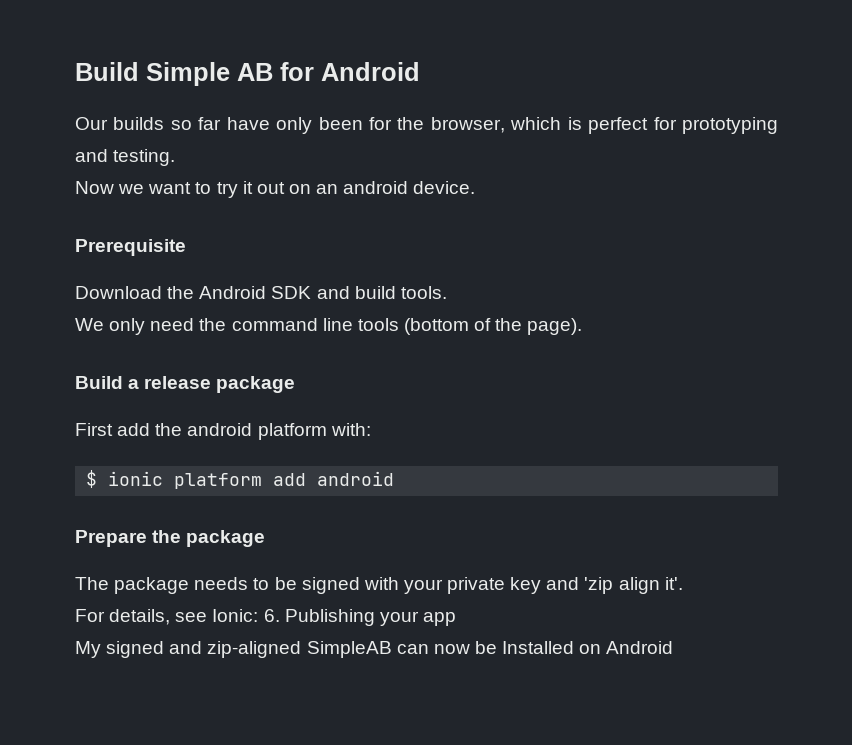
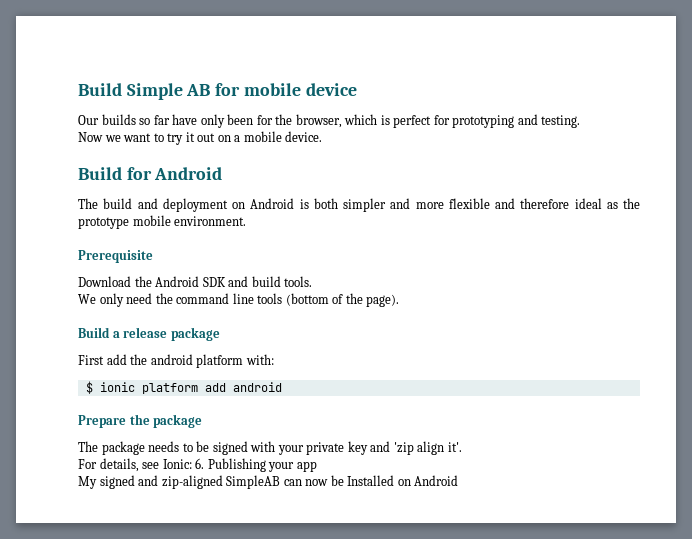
[321,62,420,81] Android -> [243,83,357,96] mobile device
[316,181,409,194] an android -> [234,131,282,142] a mobile
(476, 187) none -> [78,167,223,180] [78,198,640,212] [78,215,247,229] // Build for Android // The build and deployment on Android is both simpler and more flexible and therefore ideal as the prototype mobile environment.

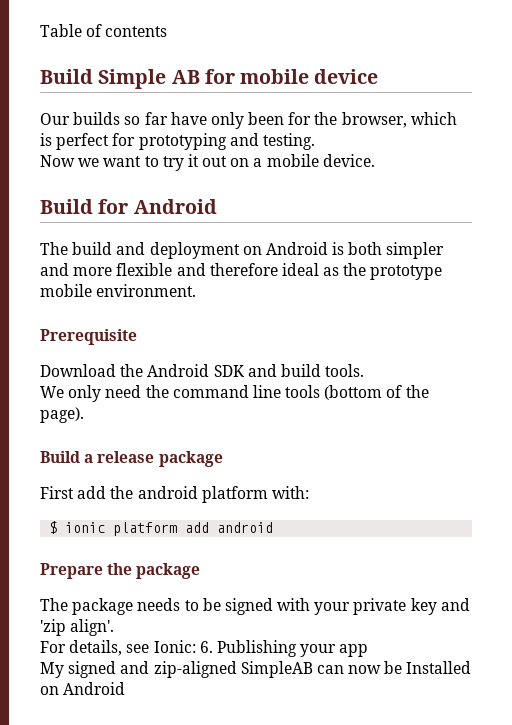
(78, 89) none -> [40,24,168,37] Table of contents //
[417,441,462,455] align it'. -> [70,619,115,636] align'.

